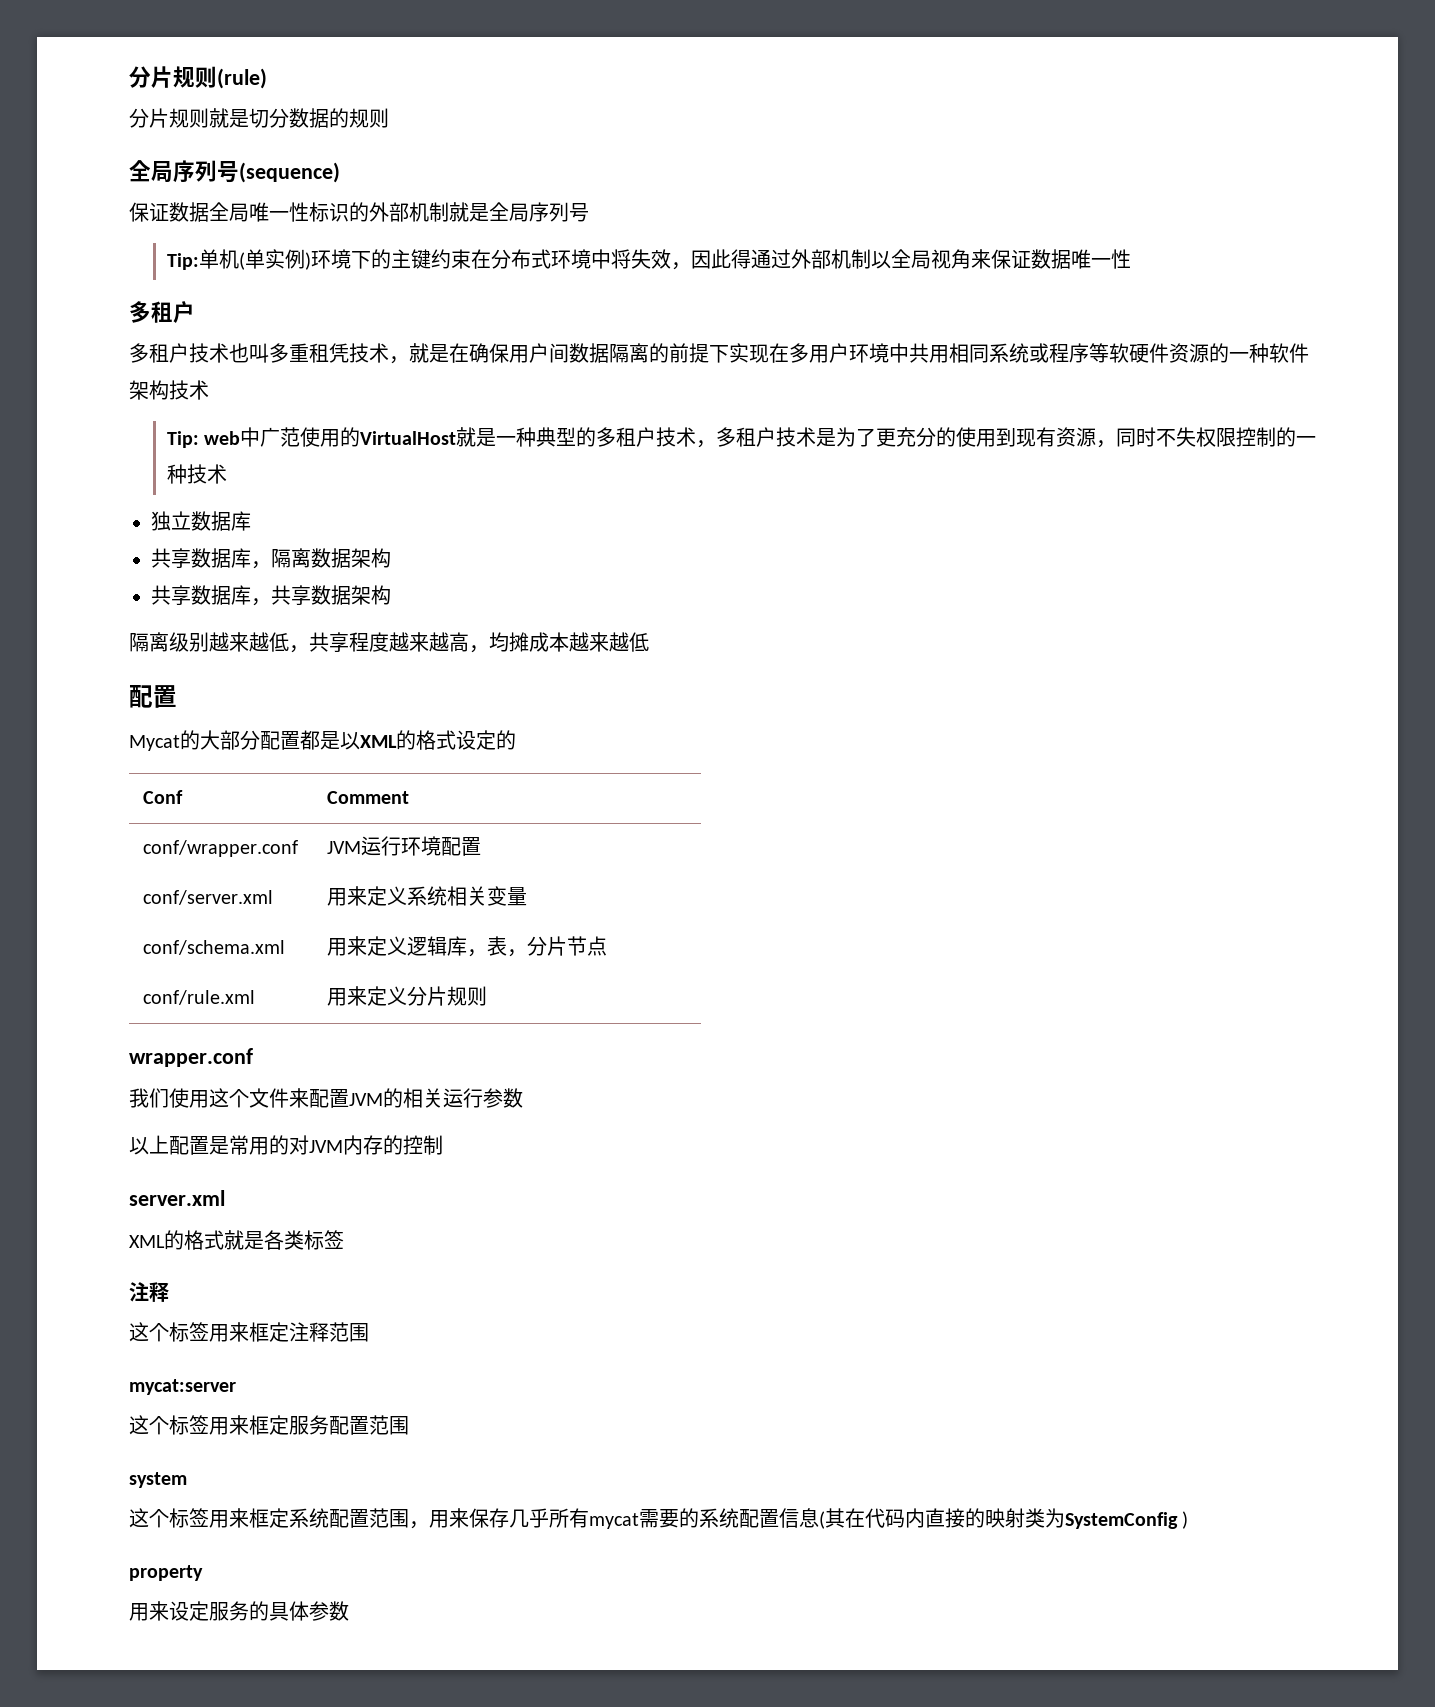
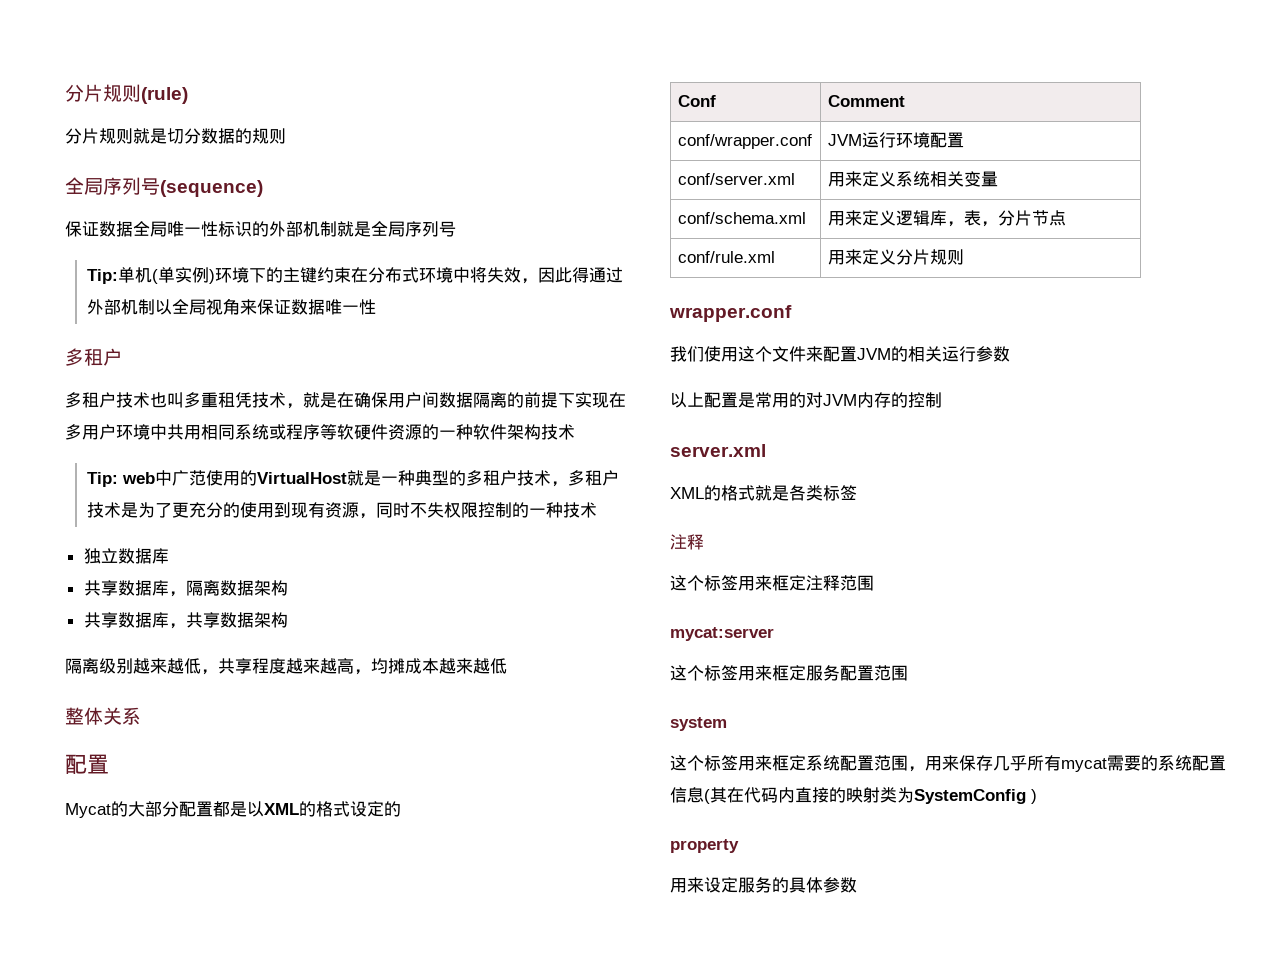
(649, 642) none -> [65,707,141,725] // 整体关系

